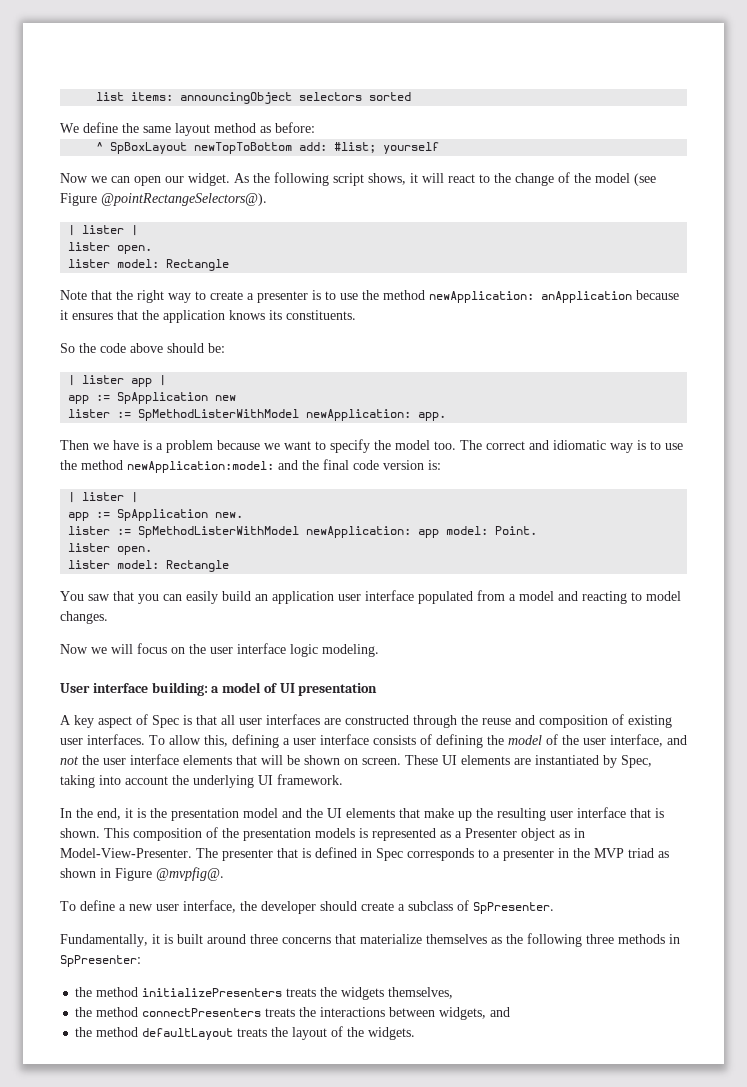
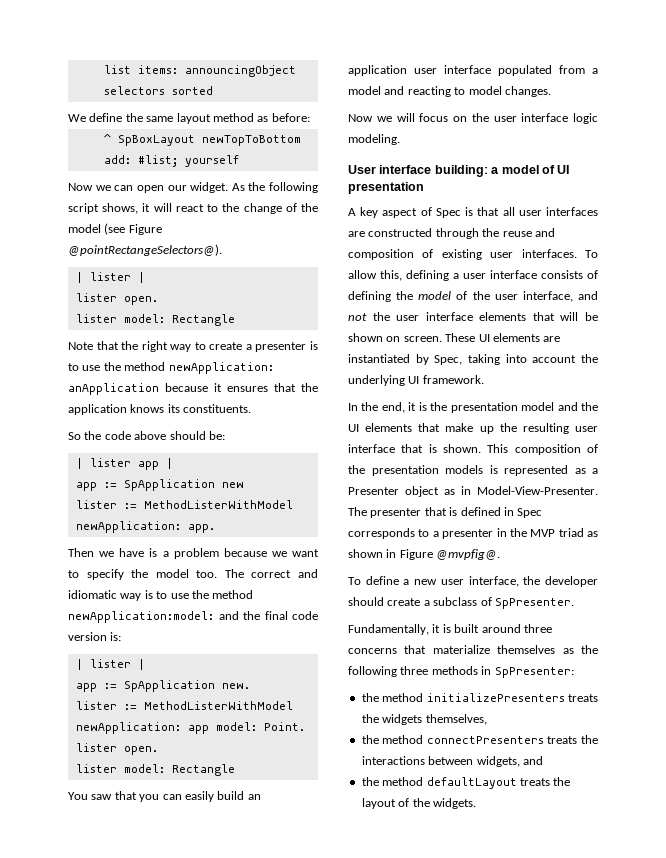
[138,409,300,421] SpMethodListerWithModel -> [143,500,293,509] MethodListerWithModel
[138,526,300,538] SpMethodListerWithModel -> [143,701,293,710] MethodListerWithModel

